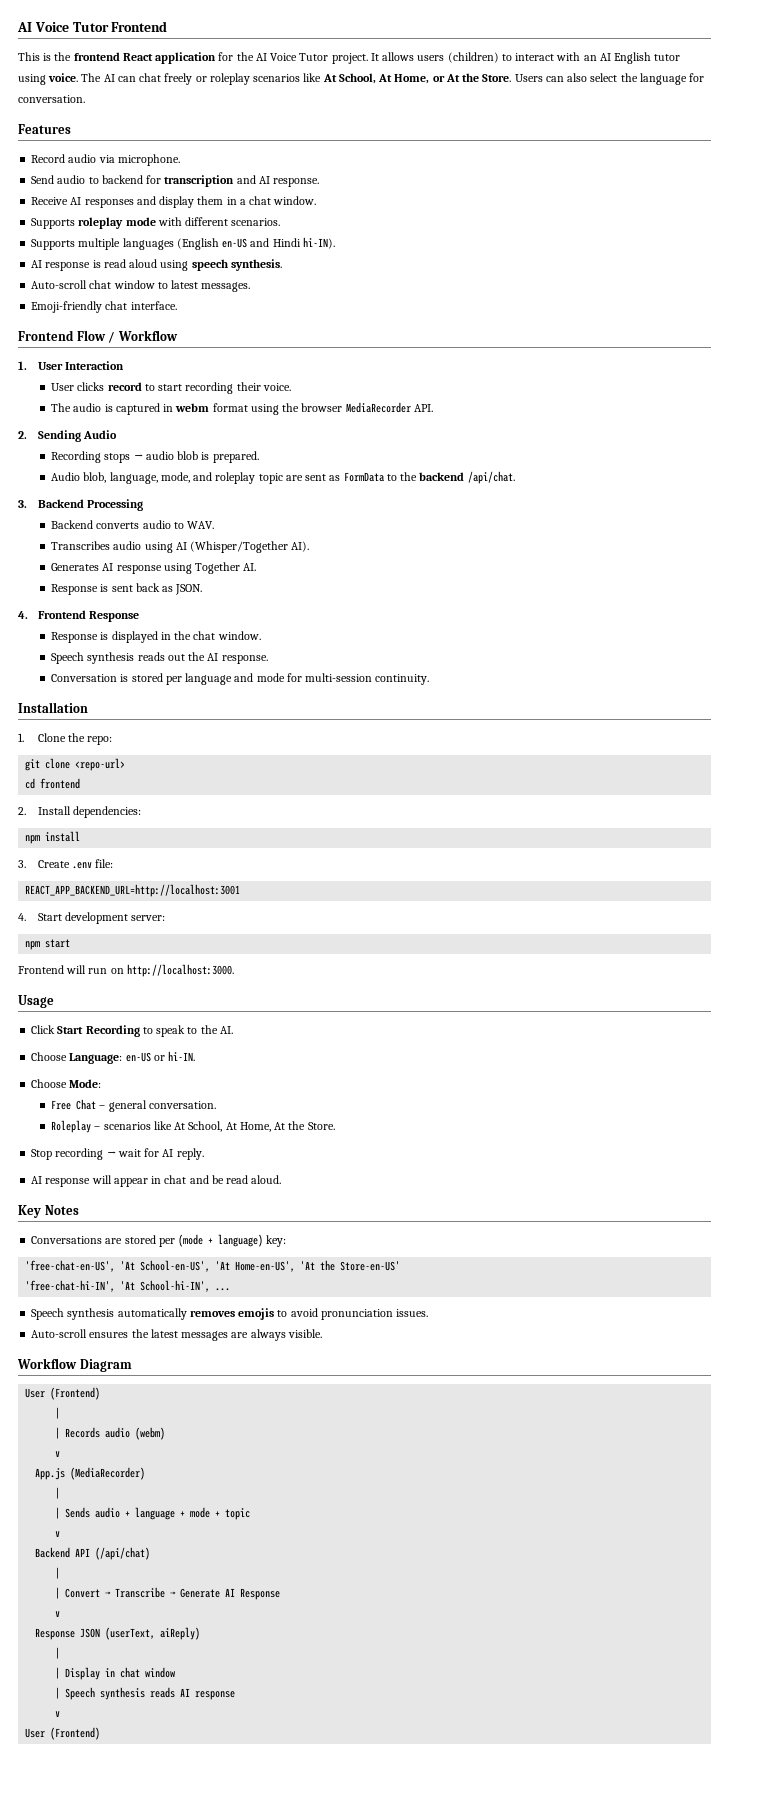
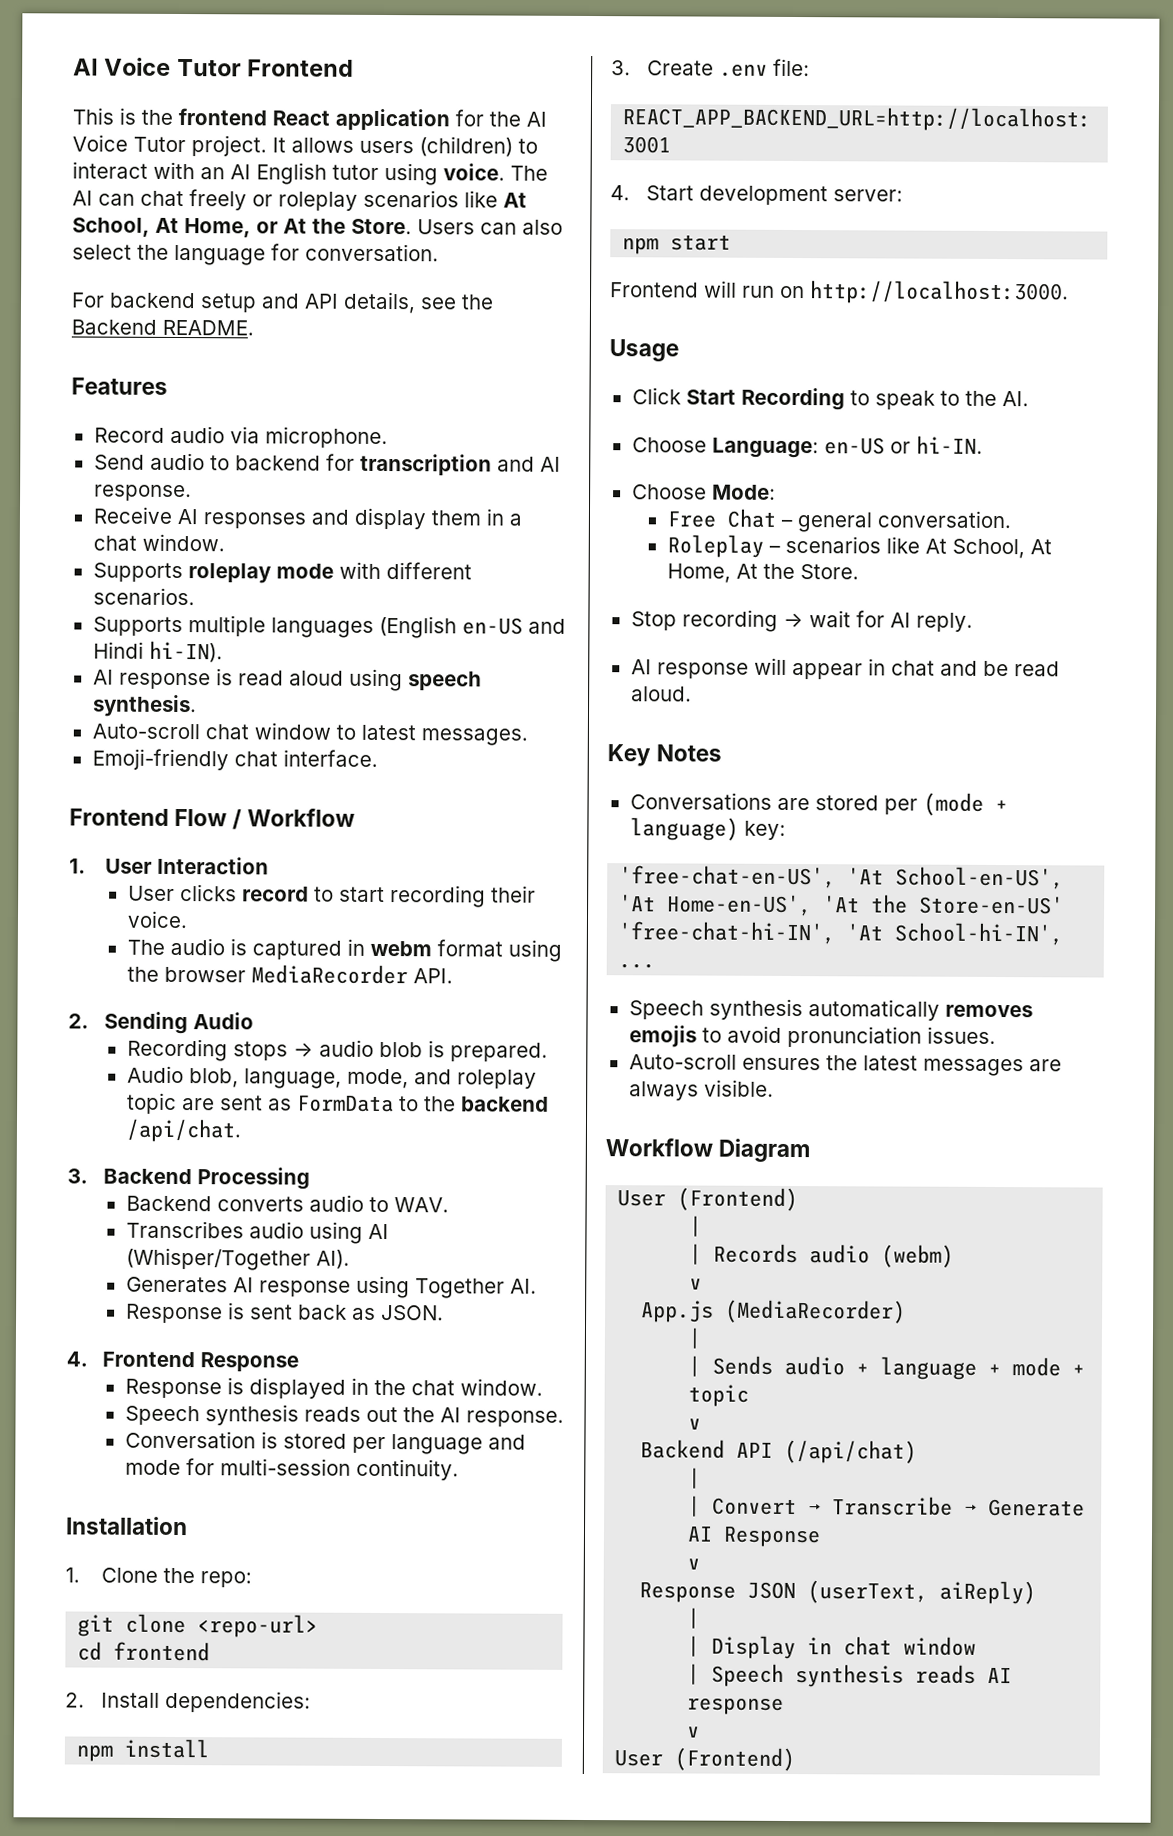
(85, 99) none -> [71,291,494,314] [71,319,254,336] // For backend setup and API details, see the Backend README.

